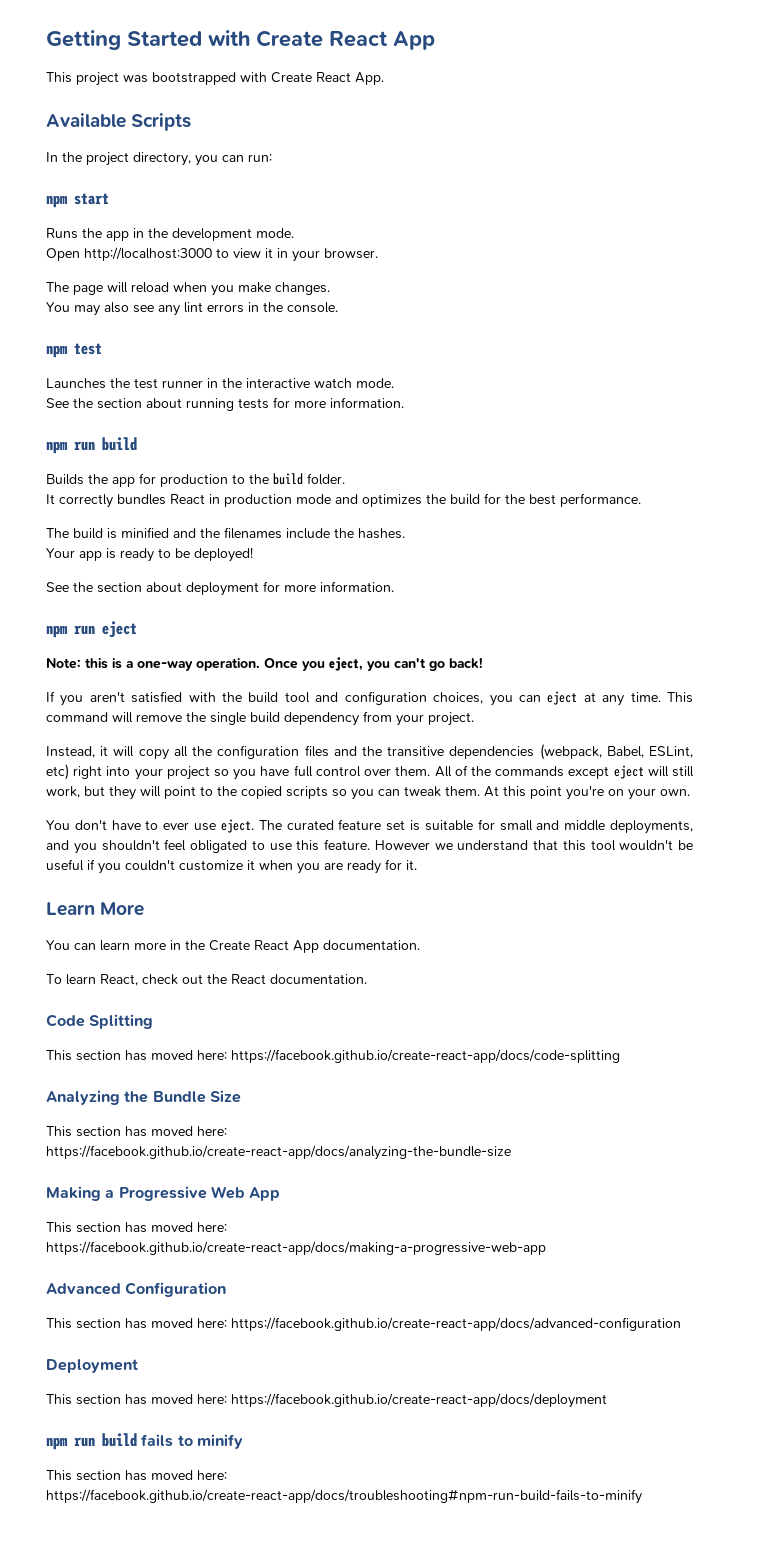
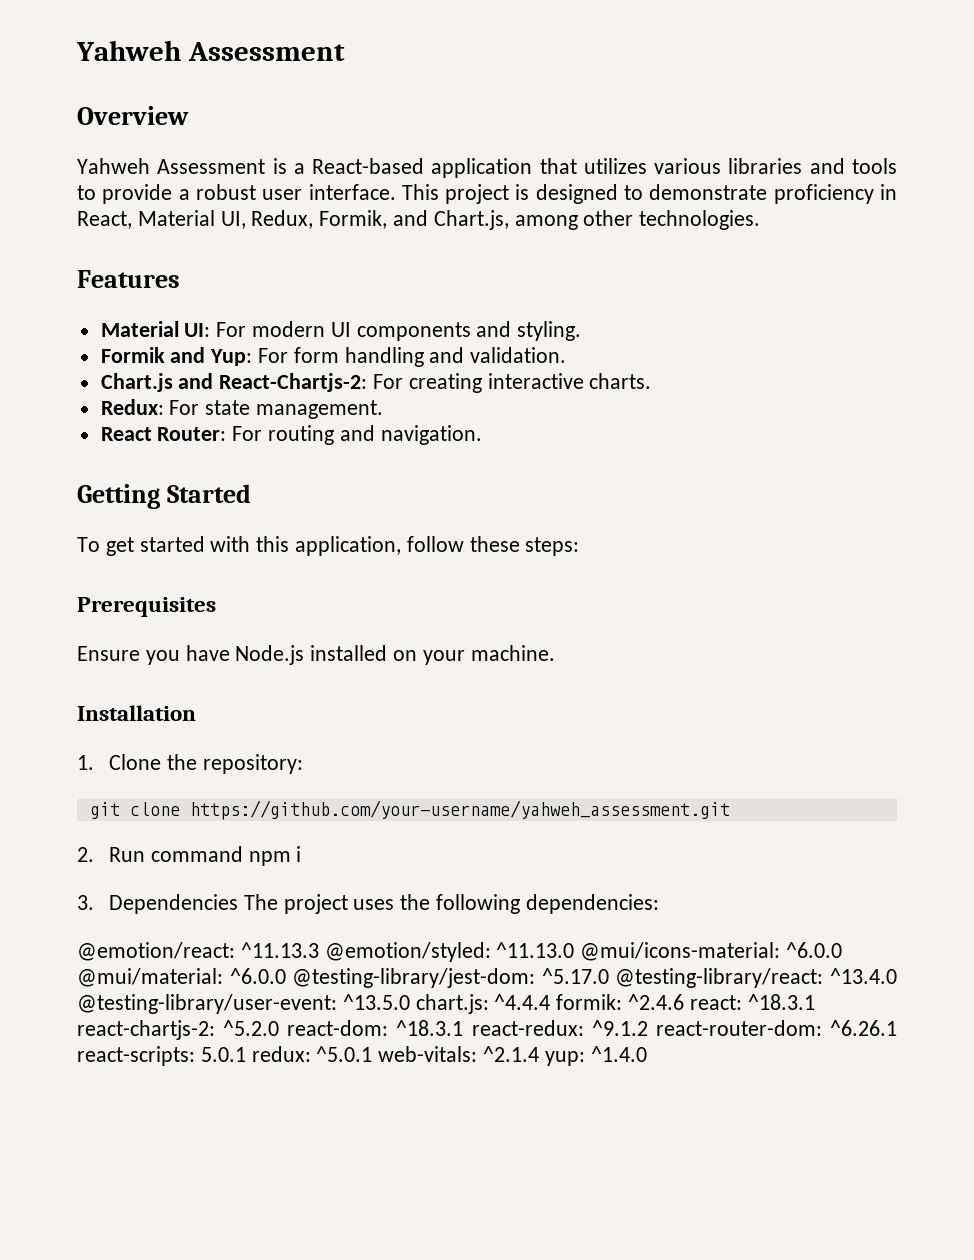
[46,30,435,50] [46,72,384,86] [46,113,192,131] [46,152,272,166] [46,193,109,208] [46,228,294,241] [46,247,378,262] [46,282,330,296] [46,302,338,316] [46,343,102,358] [46,378,394,389] [46,397,404,411] [46,437,137,454] [46,473,345,487] [46,493,641,508] [46,527,405,539] [46,547,253,562] [46,581,394,596] [46,621,137,638] [46,657,483,671] [46,691,693,706] [46,711,474,726] [46,744,693,760] [46,764,695,780] [46,786,690,800] [46,819,693,834] [46,839,693,854] [46,859,417,874] [46,902,145,916] [46,940,420,953] [46,974,367,986] [46,1014,154,1029] [46,1049,620,1063] [46,1090,241,1105] [46,1126,227,1137] [46,1145,511,1160] [46,1186,281,1201] [46,1222,227,1233] [46,1241,546,1255] [46,1282,227,1297] [46,1317,681,1331] [46,1359,138,1373] [46,1393,607,1408] [46,1433,243,1450] [46,1470,227,1481] [46,1489,642,1504] Getting Started with Create React App // This project was bootstrapped with Create React App. // Available Scripts // In the project directory, you can run: // npm start // Runs the app in the development mode. // Open http://localhost:3000 to view it in your browser. // The page will reload when you make changes. // You may also see any lint errors in the console. // npm test // Launches the test runner in the interactive watch mode. // See the section about running tests for more information. // npm run build // Builds the app for production to the build folder. // It correctly bundles React in production mode and optimizes the build for the best performance. // The build is minified and the filenames include the hashes. // Your app is ready to be deployed! // See the section about deployment for more information. // npm run eject // Note: this is a one-way operation. Once you eject, you can't go back! // If you aren't satisfied with the build tool and configuration choices, you can eject at any time. This command will remove the single build dependency from your project. // Instead, it will copy all the configuration files and the transitive dependencies (webpack, Babel, ESLint, etc) right into your project so you have full control over them. All of the commands except eject will still work, but they will point to the copied scripts so you can tweak them. At this point you're on your own. // You don't have to ever use eject. The curated feature set is suitable for small and middle deployments, and you shouldn't feel obligated to use this feature. However we understand that this tool wouldn't be useful if you couldn't customize it when you are ready for it. // Learn More // You can learn more in the Create React App documentation. // To learn React, check out the React documentation. // Code Splitting // This section has moved here: https://facebook.github.io/create-react-app/docs/code-splitting // Analyzing the Bundle Size // This section has moved here: https://facebook.github.io/create-react-app/docs/analyzing-the-bundle-size // Making a Progressive Web App // This section has moved here: https://facebook.github.io/create-react-app/docs/making-a-progressive-web-app // Advanced Configuration // This section has moved here: https://facebook.github.io/create-react-app/docs/advanced-configuration // Deployment // This section has moved here: https://facebook.github.io/create-react-app/docs/deployment // npm run build fails to minify // This section has moved here: https://facebook.github.io/create-react-app/docs/troubleshooting#npm-run-build-fails-to-minify -> [76,40,345,61] [77,106,189,125] [77,158,897,178] [77,184,897,204] [77,210,761,230] [77,270,180,288] [100,321,582,341] [100,347,567,367] [100,373,652,393] [100,399,384,419] [100,425,482,445] [77,484,252,509] [77,536,580,556] [77,597,216,617] [77,645,555,665] [77,705,196,721] [77,754,303,774] [89,800,730,820] [77,846,302,866] [77,894,659,914] [77,942,843,962] [77,968,897,988] [77,994,815,1014] [77,1020,897,1040] [77,1046,647,1066] Yahweh Assessment // Overview // Yahweh Assessment is a React-based application that utilizes various libraries and tools to provide a robust user interface. This project is designed to demonstrate proficiency in React, Material UI, Redux, Formik, and Chart.js, among other technologies. // Features // Material UI: For modern UI components and styling. // Formik and Yup: For form handling and validation. // Chart.js and React-Chartjs-2: For creating interactive charts. // Redux: For state management. // React Router: For routing and navigation. // Getting Started // To get started with this application, follow these steps: // Prerequisites // Ensure you have Node.js installed on your machine. // Installation // 1. Clone the repository: // git clone https://github.com/your-username/yahweh_assessment.git // 2. Run command npm i // 3. Dependencies The project uses the following dependencies: // @emotion/react: ^11.13.3 @emotion/styled: ^11.13.0 @mui/icons-material: ^6.0.0 @mui/material: ^6.0.0 @testing-library/jest-dom: ^5.17.0 @testing-library/react: ^13.4.0 @testing-library/user-event: ^13.5.0 chart.js: ^4.4.4 formik: ^2.4.6 react: ^18.3.1 react-chartjs-2: ^5.2.0 react-dom: ^18.3.1 react-redux: ^9.1.2 react-router-dom: ^6.26.1 react-scripts: 5.0.1 redux: ^5.0.1 web-vitals: ^2.1.4 yup: ^1.4.0

